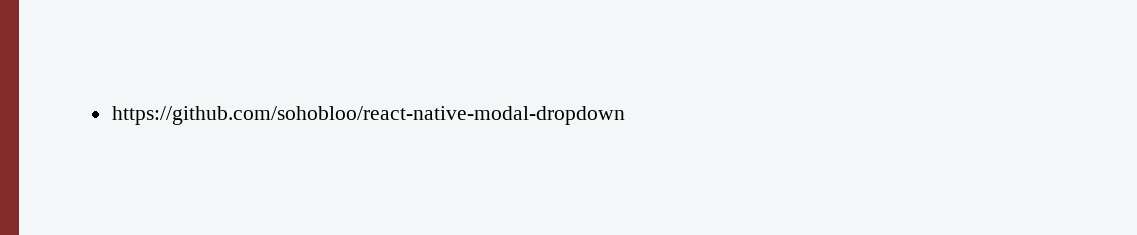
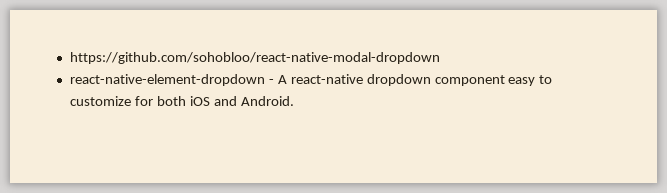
(625, 115) none -> [69,74,553,86] [69,96,294,106] // react-native-element-dropdown - A react-native dropdown component easy to customize for both iOS and Android.

